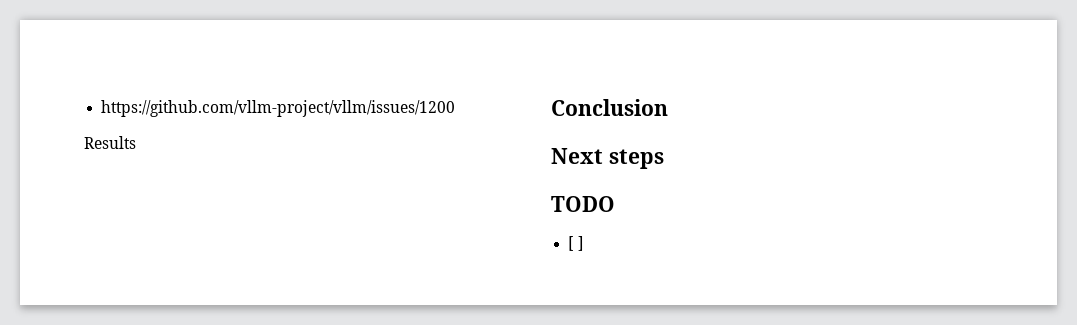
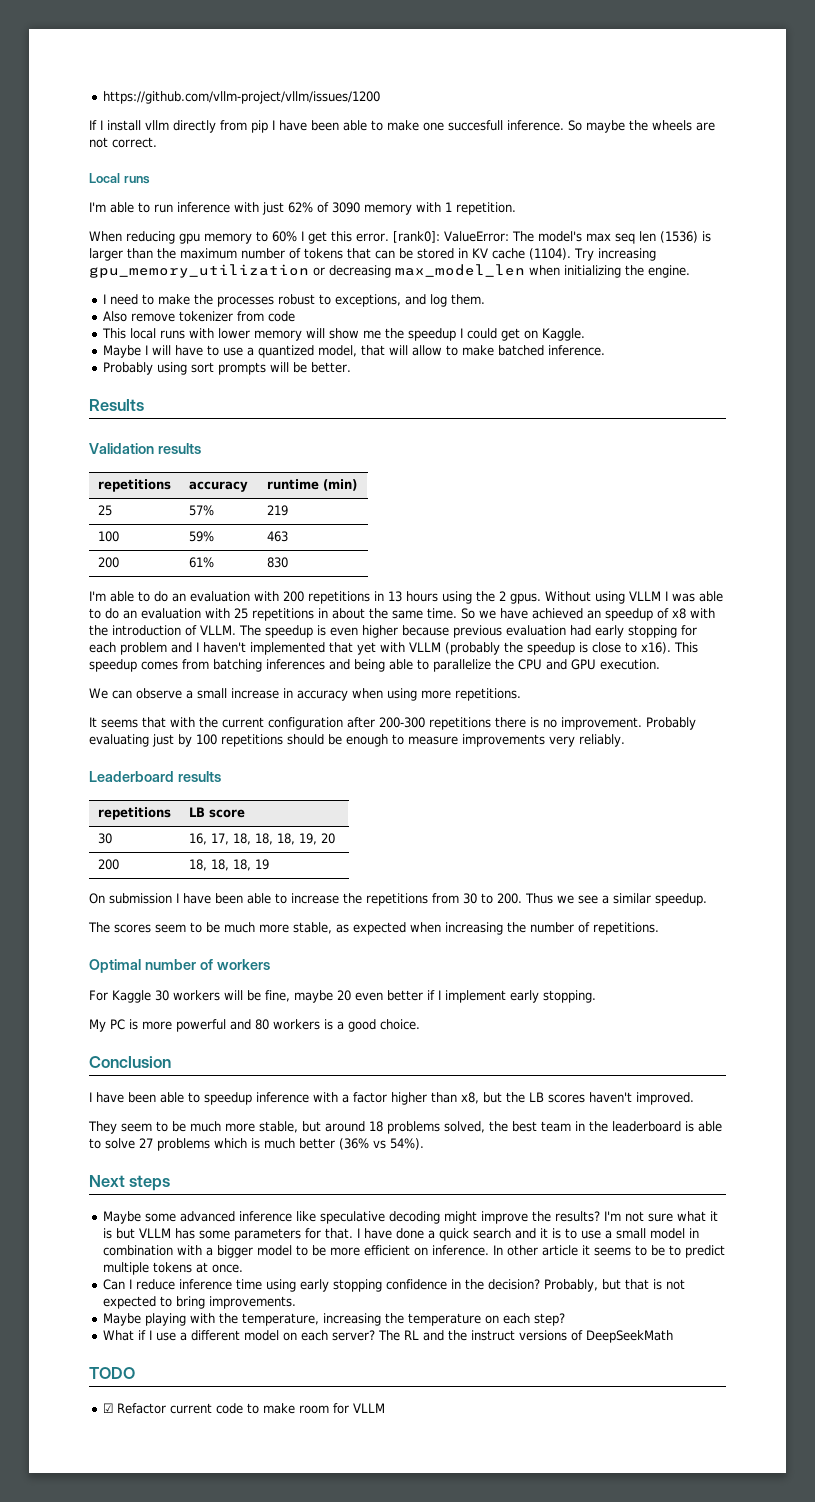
[84,136,136,149] [551,99,668,116] [551,148,664,169] [551,196,615,212] [568,236,585,251] Results // Conclusion // Next steps // TODO // [ ] -> [89,120,715,133] [89,137,157,148] [89,173,150,184] [89,202,516,215] [89,231,711,244] [89,248,656,261] [89,264,690,278] [103,294,486,307] [103,311,296,322] [102,328,586,341] [103,345,606,358] [103,362,352,375] [89,399,144,411] [89,443,201,454] [97,479,171,492] [188,481,248,492] [266,479,357,491] [97,505,112,516] [188,505,214,516] [266,505,288,516] [97,531,119,542] [188,531,214,542] [266,531,288,542] [97,557,119,568] [188,557,214,568] [266,557,288,568] [89,591,723,604] [89,608,715,621] [89,625,697,638] [89,642,698,655] [89,659,660,672] [89,688,521,701] [89,717,696,730] [89,734,625,747] [89,771,221,782] [97,807,171,820] [188,807,245,818] [97,833,112,844] [188,833,335,845] [97,859,119,870] [188,859,269,871] [89,893,707,906] [88,922,659,935] [89,959,270,973] [89,990,596,1003] [89,1019,420,1032] [89,1056,171,1068] [89,1092,694,1105] [88,1121,722,1134] [89,1138,424,1151] [89,1175,171,1191] [103,1211,719,1224] [103,1228,700,1241] [103,1245,726,1258] [103,1262,244,1275] [103,1279,686,1292] [103,1296,297,1309] [103,1313,566,1326] [103,1330,674,1343] [89,1367,135,1379] [103,1403,386,1414] If I install vllm directly from pip I have been able to make one succesfull inference. So maybe the wheels are not correct. // Local runs // I'm able to run inference with just 62% of 3090 memory with 1 repetition. // When reducing gpu memory to 60% I get this error. [rank0]: ValueError: The model's max seq len (1536) is larger than the maximum number of tokens that can be stored in KV cache (1104). Try increasing gpu_memory_utilization or decreasing max_model_len when initializing the engine. // I need to make the processes robust to exceptions, and log them. // Also remove tokenizer from code // This local runs with lower memory will show me the speedup I could get on Kaggle. // Maybe I will have to use a quantized model, that will allow to make batched inference. // Probably using sort prompts will be better. // Results // Validation results // repetitions | accuracy | runtime (min) // 25 | 57% | 219 // 100 | 59% | 463 // 200 | 61% | 830 // I'm able to do an evaluation with 200 repetitions in 13 hours using the 2 gpus. Without using VLLM I was able to do an evaluation with 25 repetitions in about the same time. So we have achieved an speedup of x8 with the introduction of VLLM. The speedup is even higher because previous evaluation had early stopping for each problem and I haven't implemented that yet with VLLM (probably the speedup is close to x16). This speedup comes from batching inferences and being able to parallelize the CPU and GPU execution. // We can observe a small increase in accuracy when using more repetitions. // It seems that with the current configuration after 200-300 repetitions there is no improvement. Probably evaluating just by 100 repetitions should be enough to measure improvements very reliably. // Leaderboard results // repetitions | LB score // 30 | 16, 17, 18, 18, 18, 19, 20 // 200 | 18, 18, 18, 19 // On submission I have been able to increase the repetitions from 30 to 200. Thus we see a similar speedup. // The scores seem to be much more stable, as expected when increasing the number of repetitions. // Optimal number of workers // For Kaggle 30 workers will be fine, maybe 20 even better if I implement early stopping. // My PC is more powerful and 80 workers is a good choice. // Conclusion // I have been able to speedup inference with a factor higher than x8, but the LB scores haven't improved. // They seem to be much more stable, but around 18 problems solved, the best team in the leaderboard is able to solve 27 problems which is much better (36% vs 54%). // Next steps // Maybe some advanced inference like speculative decoding might improve the results? I'm not sure what it is but VLLM has some parameters for that. I have done a quick search and it is to use a small model in combination with a bigger model to be more efficient on inference. In other article it seems to be to predict multiple tokens at once. // Can I reduce inference time using early stopping confidence in the decision? Probably, but that is not expected to bring improvements. // Maybe playing with the temperature, increasing the temperature on each step? // What if I use a different model on each server? The RL and the instruct versions of DeepSeekMath // TODO // ☑ Refactor current code to make room for VLLM

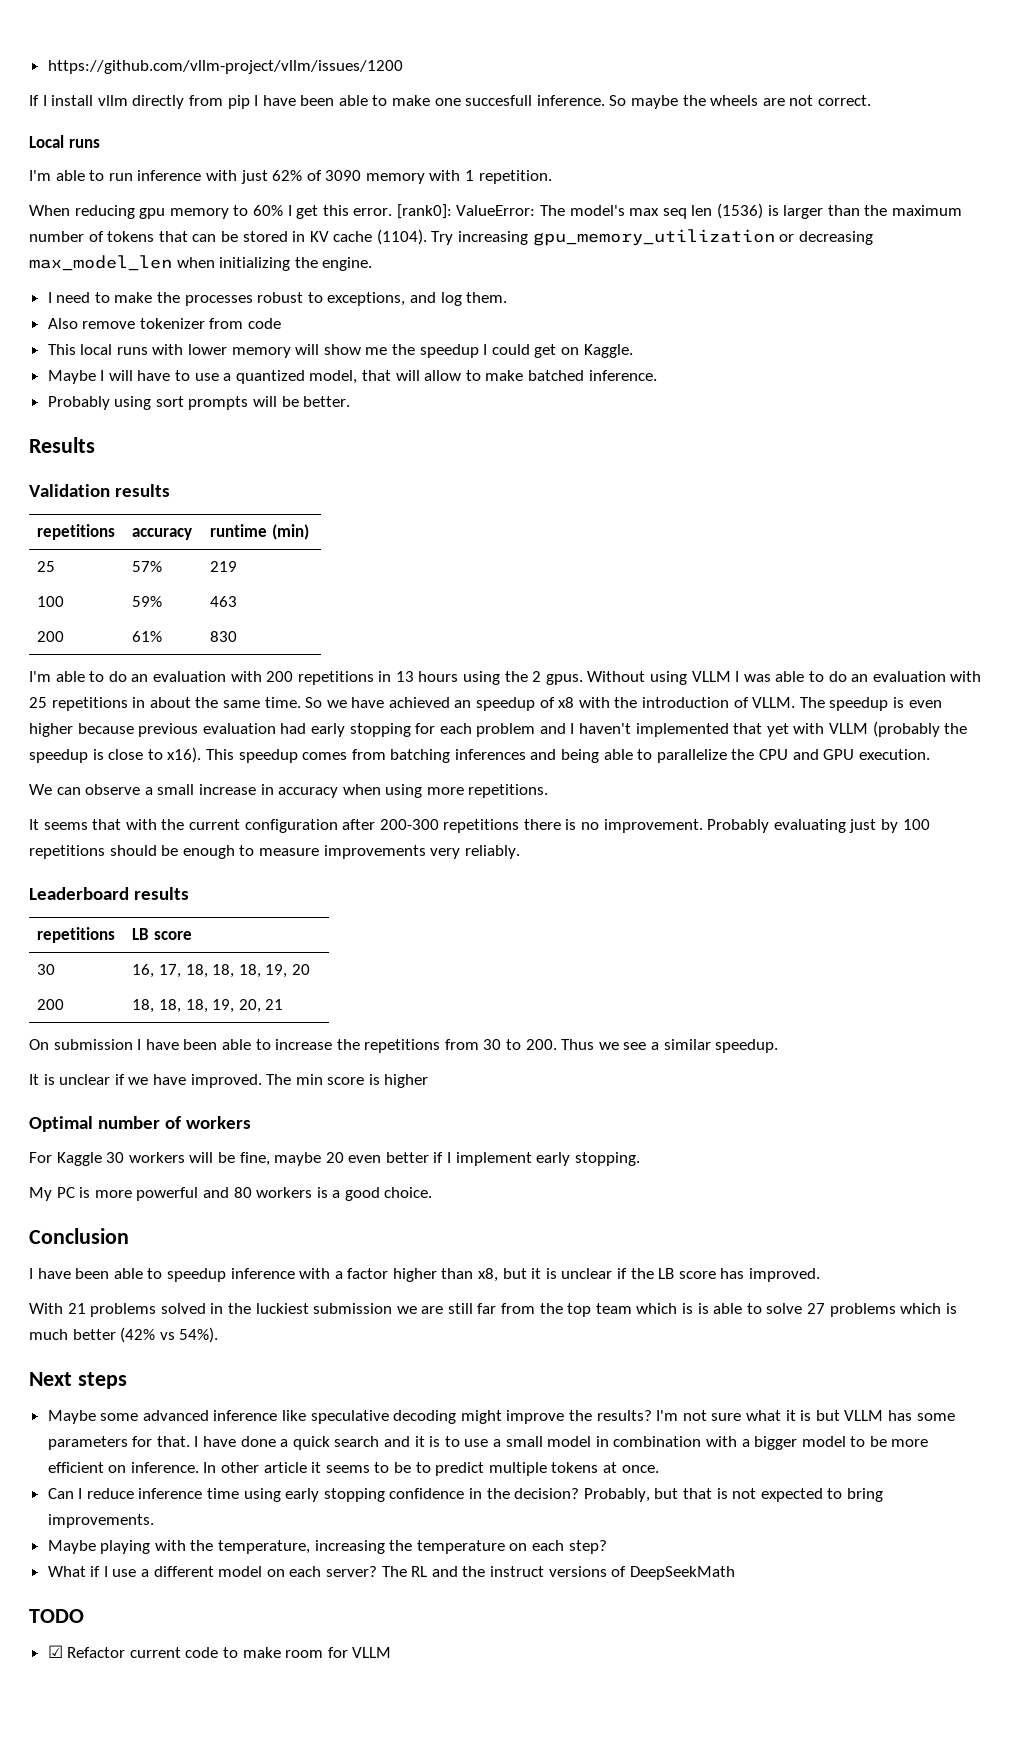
[254,859,269,870] 19 -> [212,999,284,1013] 19, 20, 21
[88,922,659,935] The scores seem to be much more stable, as expected when increasing the number of repetitions. -> [29,1074,429,1088] It is unclear if we have improved. The min score is higher
[506,1092,694,1105] [88,1121,681,1134] the LB scores haven't improved. // They seem to be much more stable, but around 18 problems solved, the best team in the leaderboard -> [531,1268,820,1282] [29,1303,694,1317] it is unclear if the LB score has improved. // With 21 problems solved in the luckiest submission we are still far from the top team which is
[339,1138,369,1150] (36% -> [120,1327,156,1343] (42%

